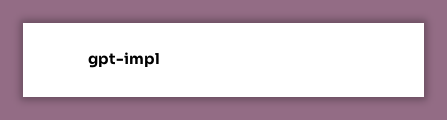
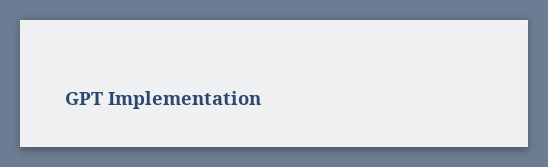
[88,52,160,68] gpt-impl -> [65,91,261,109] GPT Implementation

